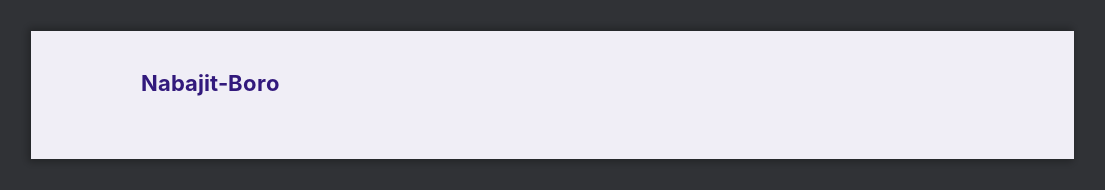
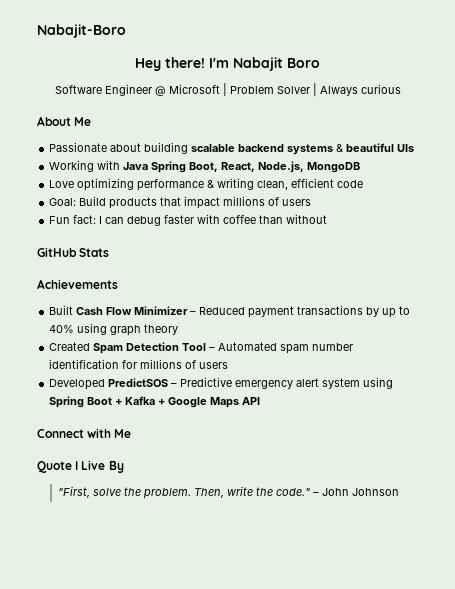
(280, 85) none -> [135,57,320,71] [54,83,401,97] [37,116,92,126] [49,142,415,155] [49,160,361,173] [49,178,364,191] [49,196,312,209] [49,214,328,226] [37,247,110,257] [37,279,118,289] [49,305,411,318] [49,323,179,336] [49,342,354,354] [49,359,229,369] [49,377,394,390] [49,396,261,408] [37,428,132,438] [37,460,124,473] [57,486,399,499] // Hey there! I'm Nabajit Boro // Software Engineer @ Microsoft | Problem Solver | Always curious // About Me // Passionate about building scalable backend systems & beautiful UIs // Working with Java Spring Boot, React, Node.js, MongoDB // Love optimizing performance & writing clean, efficient code // Goal: Build products that impact millions of users // Fun fact: I can debug faster with coffee than without // GitHub Stats // Achievements // Built Cash Flow Minimizer – Reduced payment transactions by up to 40% using graph theory // Created Spam Detection Tool – Automated spam number identification for millions of users // Developed PredictSOS – Predictive emergency alert system using Spring Boot + Kafka + Google Maps API // Connect with Me // Quote I Live By // "First, solve the problem. Then, write the code." – John Johnson

